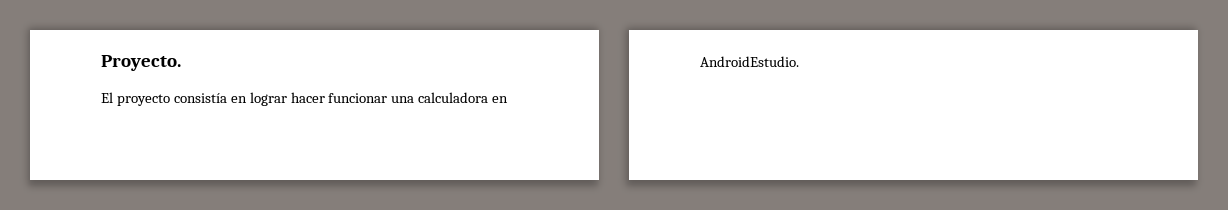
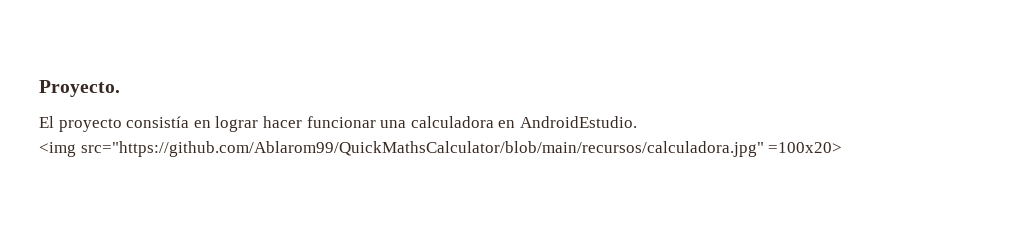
(799, 61) none -> [39,141,843,157] // <img src="https://github.com/Ablarom99/QuickMathsCalculator/blob/main/recursos/calculadora.jpg" =100x20>

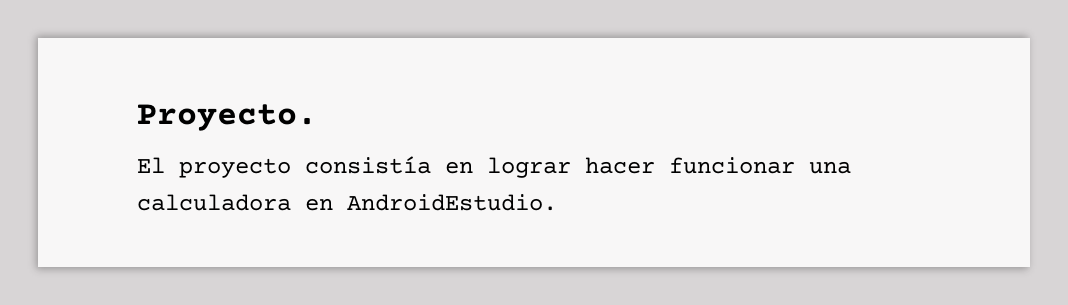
[39,141,843,157] // <img src="https://github.com/Ablarom99/QuickMathsCalculator/blob/main/recursos/calculadora.jpg" =100x20> -> (557, 202) none

